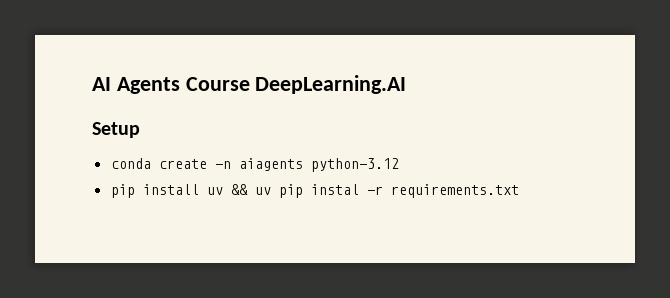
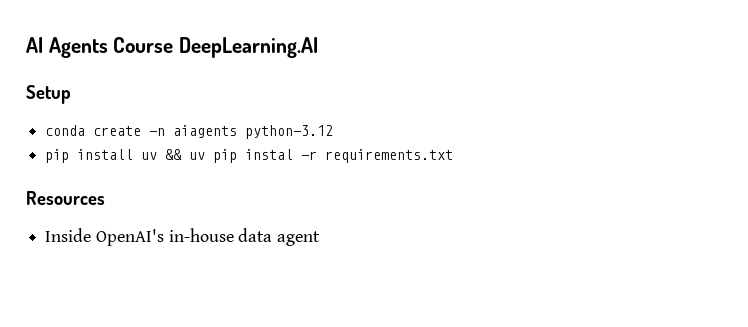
(519, 191) none -> [26,191,105,205] [45,228,321,246] // Resources // Inside OpenAI's in-house data agent

